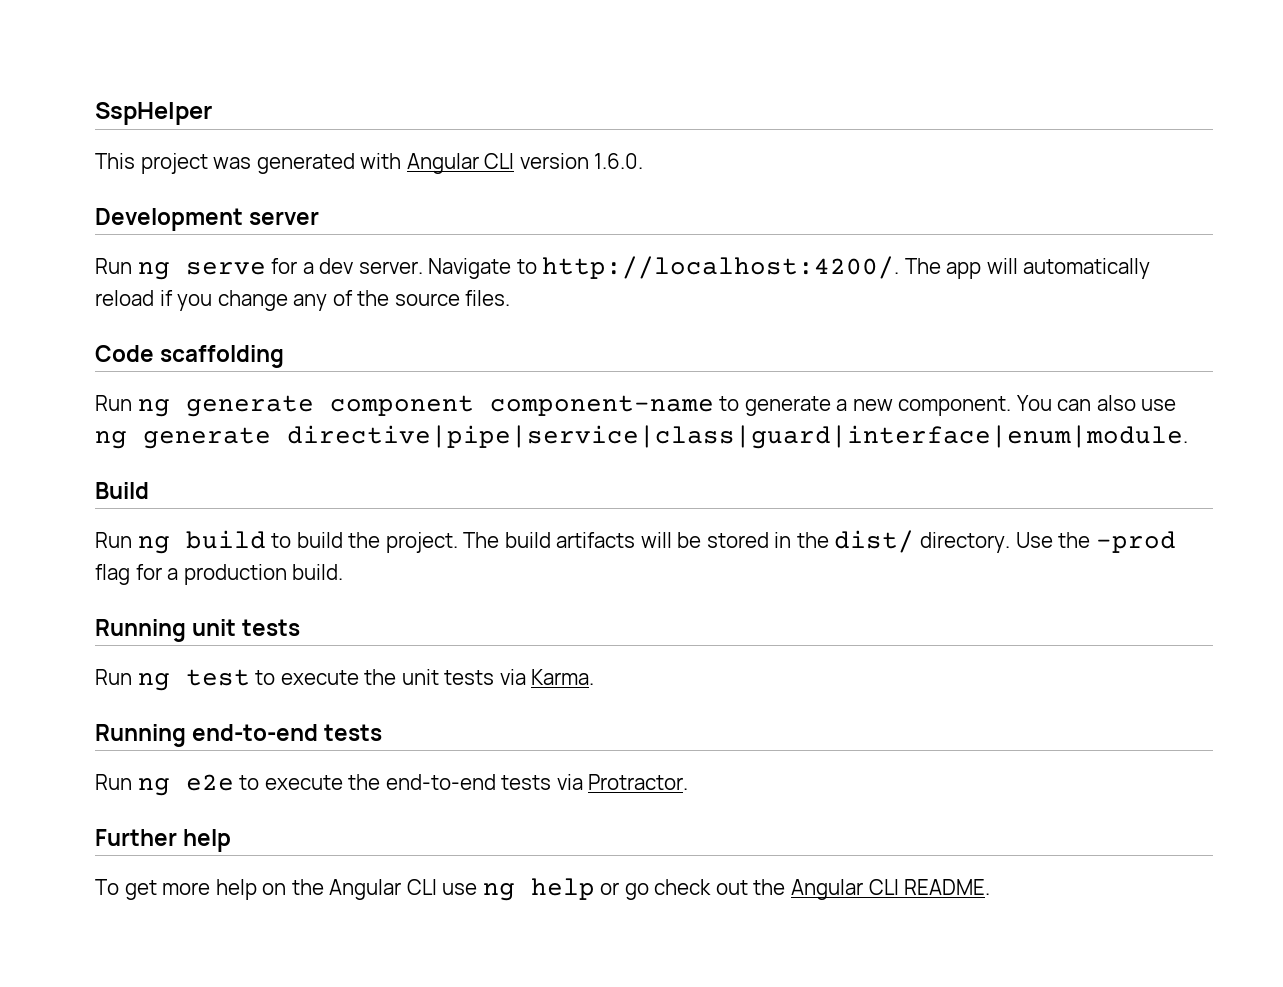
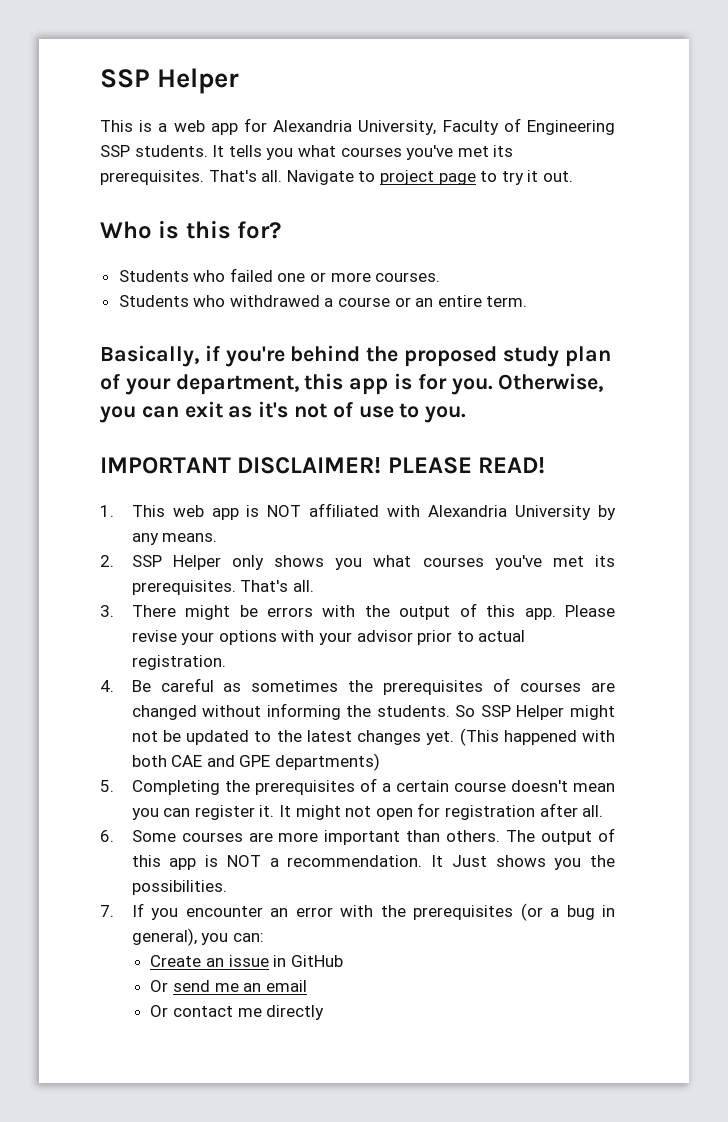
[95,102,212,125] [95,153,644,174] [95,208,320,231] [95,256,1151,280] [95,290,511,311] [95,345,285,368] [95,395,1177,417] [95,425,1188,449] [95,482,149,499] [95,530,1176,554] [95,564,344,585] [95,619,301,642] [95,669,595,691] [95,724,383,747] [95,774,689,796] [95,829,232,852] [95,878,991,901] SspHelper // This project was generated with Angular CLI version 1.6.0. // Development server // Run ng serve for a dev server. Navigate to http://localhost:4200/. The app will automatically reload if you change any of the source files. // Code scaffolding // Run ng generate component component-name to generate a new component. You can also use ng generate directive|pipe|service|class|guard|interface|enum|module. // Build // Run ng build to build the project. The build artifacts will be stored in the dist/ directory. Use the -prod flag for a production build. // Running unit tests // Run ng test to execute the unit tests via Karma. // Running end-to-end tests // Run ng e2e to execute the end-to-end tests via Protractor. // Further help // To get more help on the Angular CLI use ng help or go check out the Angular CLI README. -> [100,68,240,94] [100,118,615,135] [100,145,514,160] [100,170,573,185] [100,220,282,239] [118,268,441,282] [118,295,528,307] [100,345,611,367] [100,373,604,395] [100,401,467,423] [100,457,546,474] [100,503,616,520] [131,533,218,545] [100,555,615,570] [131,580,314,595] [100,603,615,620] [131,630,526,645] [131,655,226,670] [100,678,615,695] [131,703,615,720] [131,728,615,746] [131,753,381,771] [100,778,615,795] [131,803,604,820] [100,828,615,845] [131,855,615,870] [131,880,227,895] [100,903,616,921] [131,928,264,946] [150,955,343,967] [150,980,307,992] [150,1005,325,1020] SSP Helper // This is a web app for Alexandria University, Faculty of Engineering SSP students. It tells you what courses you've met its prerequisites. That's all. Navigate to project page to try it out. // Who is this for? // Students who failed one or more courses. // Students who withdrawed a course or an entire term. // Basically, if you're behind the proposed study plan of your department, this app is for you. Otherwise, you can exit as it's not of use to you. // IMPORTANT DISCLAIMER! PLEASE READ! // 1. This web app is NOT affiliated with Alexandria University by any means. // 2. SSP Helper only shows you what courses you've met its prerequisites. That's all. // 3. There might be errors with the output of this app. Please revise your options with your advisor prior to actual registration. // 4. Be careful as sometimes the prerequisites of courses are changed without informing the students. So SSP Helper might not be updated to the latest changes yet. (This happened with both CAE and GPE departments) // 5. Completing the prerequisites of a certain course doesn't mean you can register it. It might not open for registration after all. // 6. Some courses are more important than others. The output of this app is NOT a recommendation. It Just shows you the possibilities. // 7. If you encounter an error with the prerequisites (or a bug in general), you can: // Create an issue in GitHub // Or send me an email // Or contact me directly

